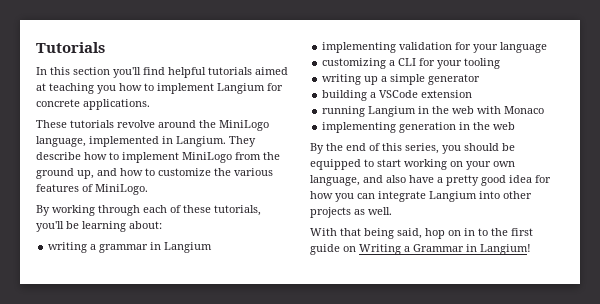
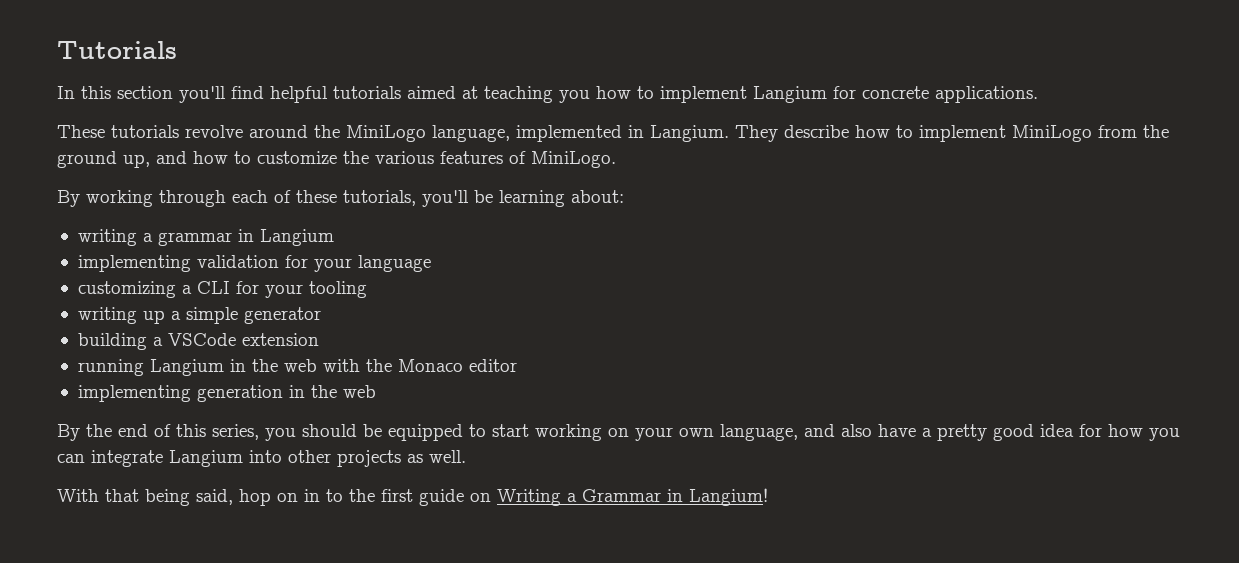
(502, 110) none -> [365,359,392,372] the
(545, 110) none -> [468,359,517,372] editor

